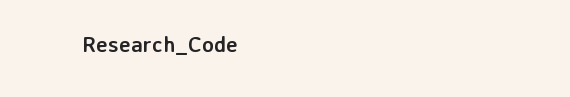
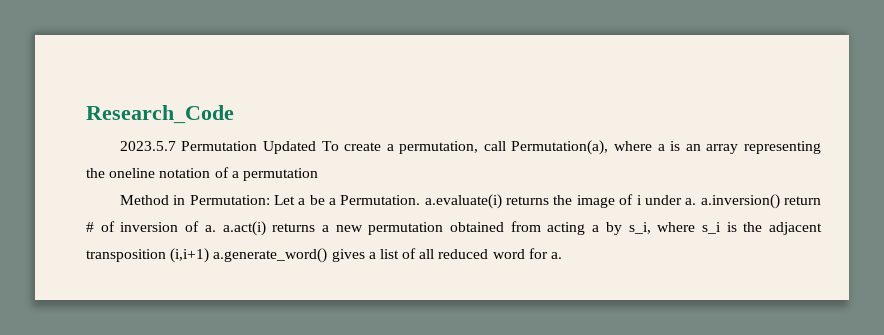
(238, 45) none -> [119,140,821,155] [86,167,318,181] [119,194,822,209] [86,221,823,236] [86,248,563,263] // 2023.5.7 Permutation Updated To create a permutation, call Permutation(a), where a is an array representing the oneline notation of a permutation // Method in Permutation: Let a be a Permutation. a.evaluate(i) returns the image of i under a. a.inversion() return # of inversion of a. a.act(i) returns a new permutation obtained from acting a by s_i, where s_i is the adjacent transposition (i,i+1) a.generate_word() gives a list of all reduced word for a.

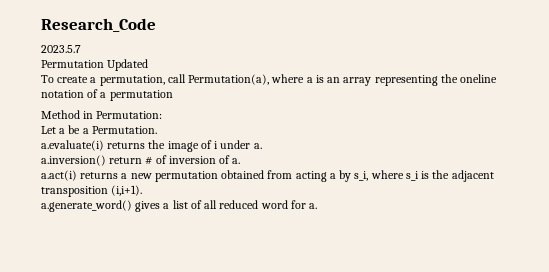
(176, 146) none -> (81, 49) //
(316, 147) none -> (149, 65) //
(270, 200) none -> (163, 115) //
(421, 200) none -> (157, 130) //
(697, 201) none -> (262, 146) //
(216, 228) none -> (241, 161) //
[170,248,210,263] (i,i+1) -> [111,185,143,196] (i,i+1). //

